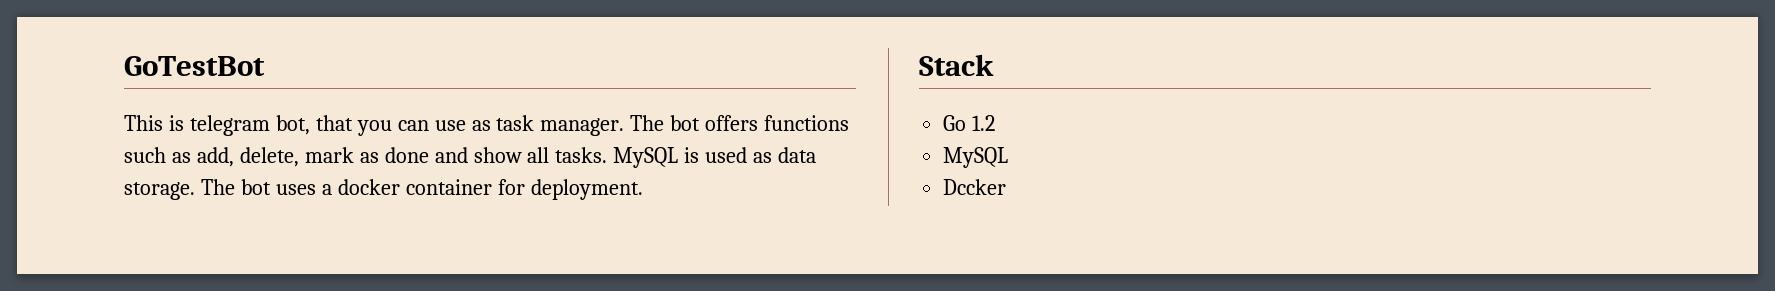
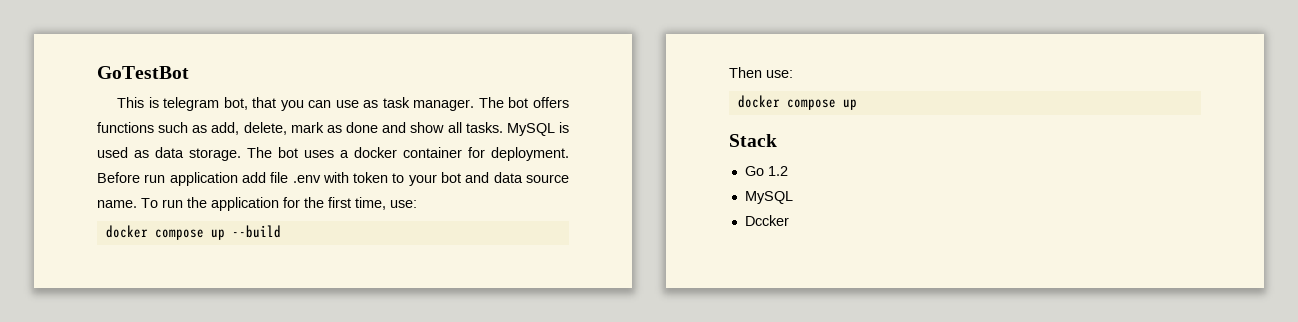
(643, 189) none -> [97,172,570,186] [97,197,417,211] [105,225,281,240] [729,67,793,78] [737,95,857,110] Before run application add file .env with token to your bot and data source name. To run the application for the first time, use: // docker compose up --build // Then use: // docker compose up

